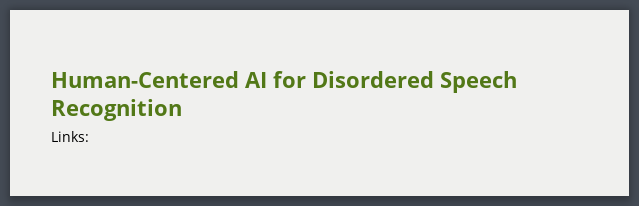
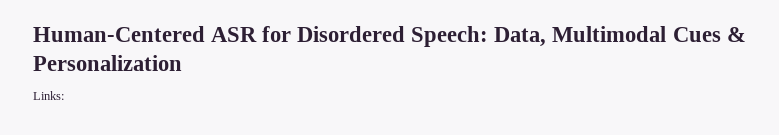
[245,72,267,88] AI -> [211,27,258,42] ASR
[440,71,517,93] [51,99,182,121] Speech Recognition -> [411,26,746,47] [33,55,182,71] Speech: Data, Multimodal Cues & Personalization

